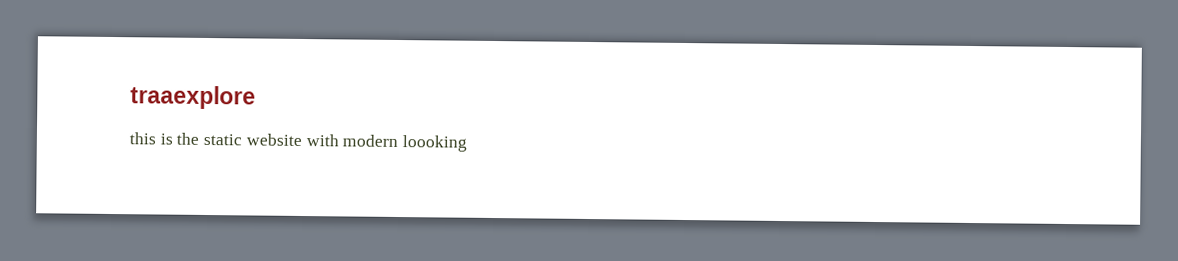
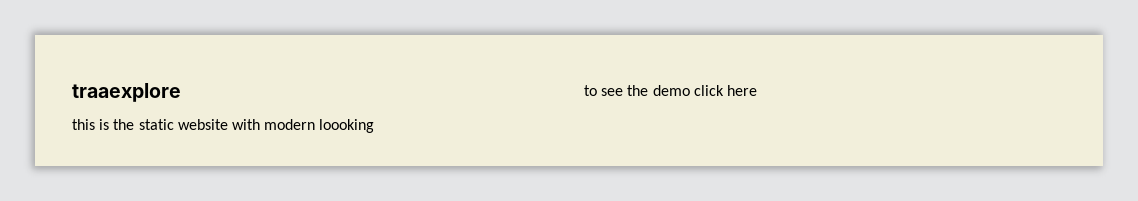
(468, 143) none -> [584,85,757,96] // to see the demo click here

